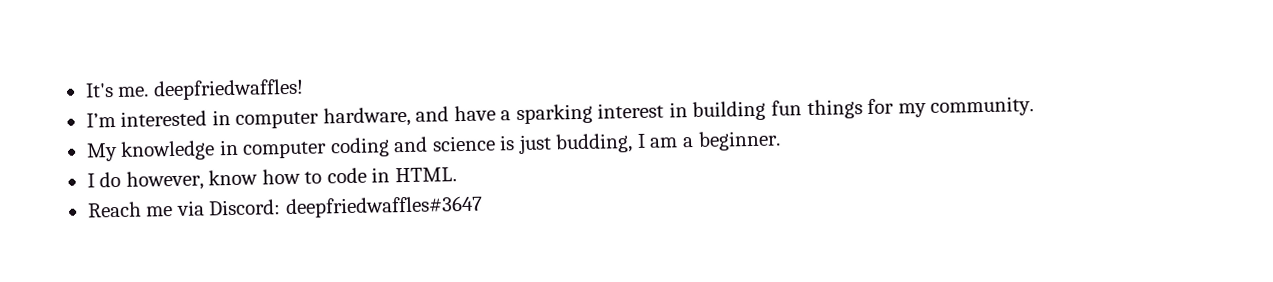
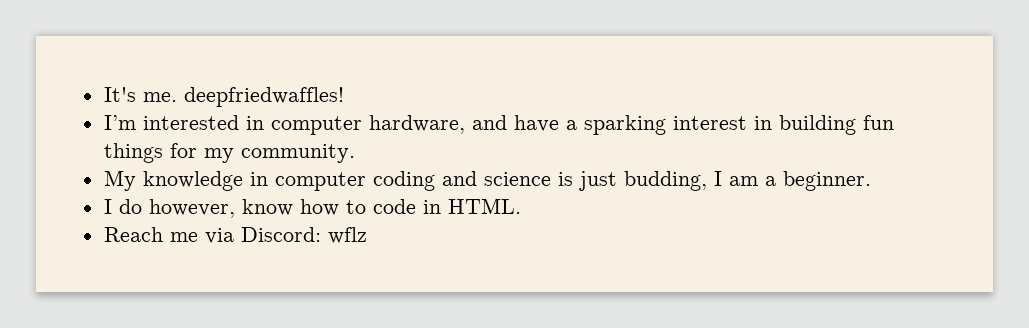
[284,195,483,219] deepfriedwaffles#3647 -> [327,227,367,244] wflz

